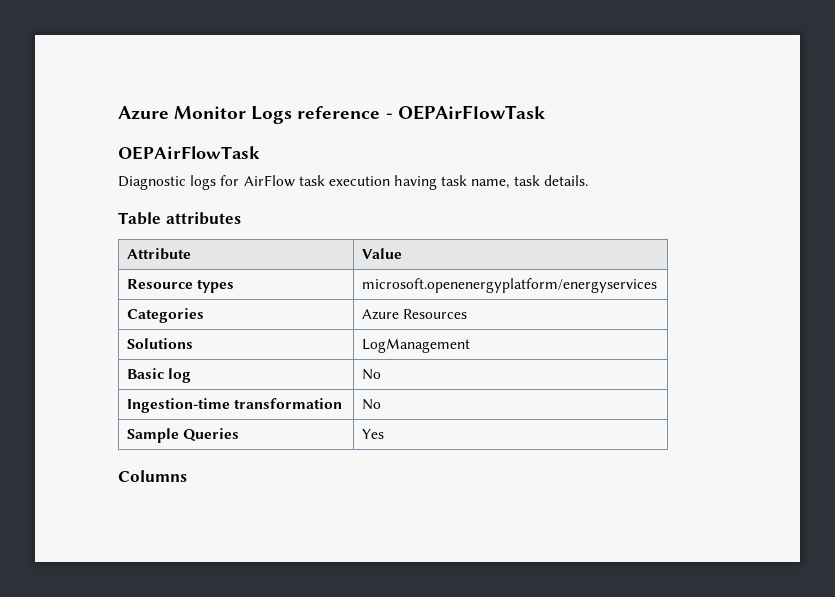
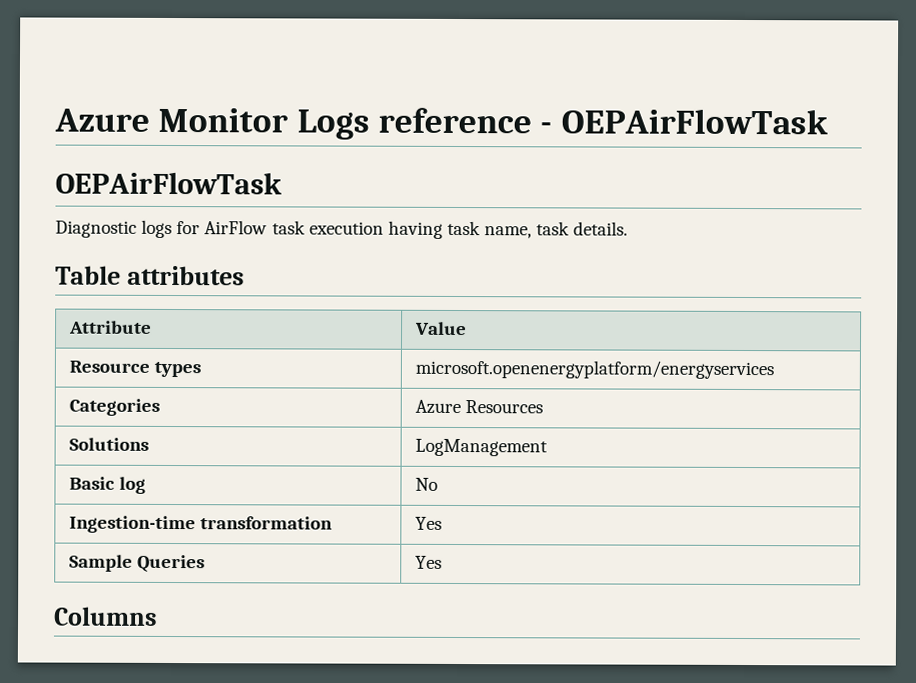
[361,399,381,410] No -> [414,516,442,530] Yes

